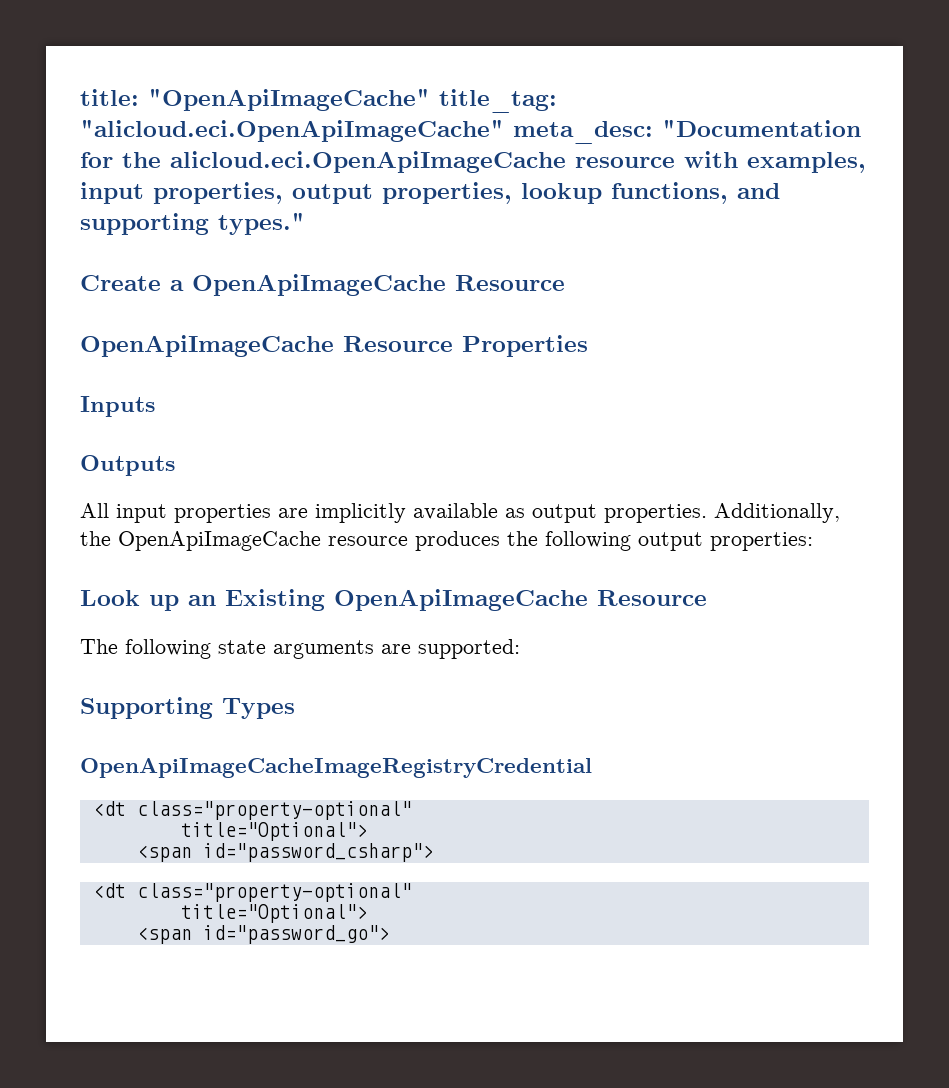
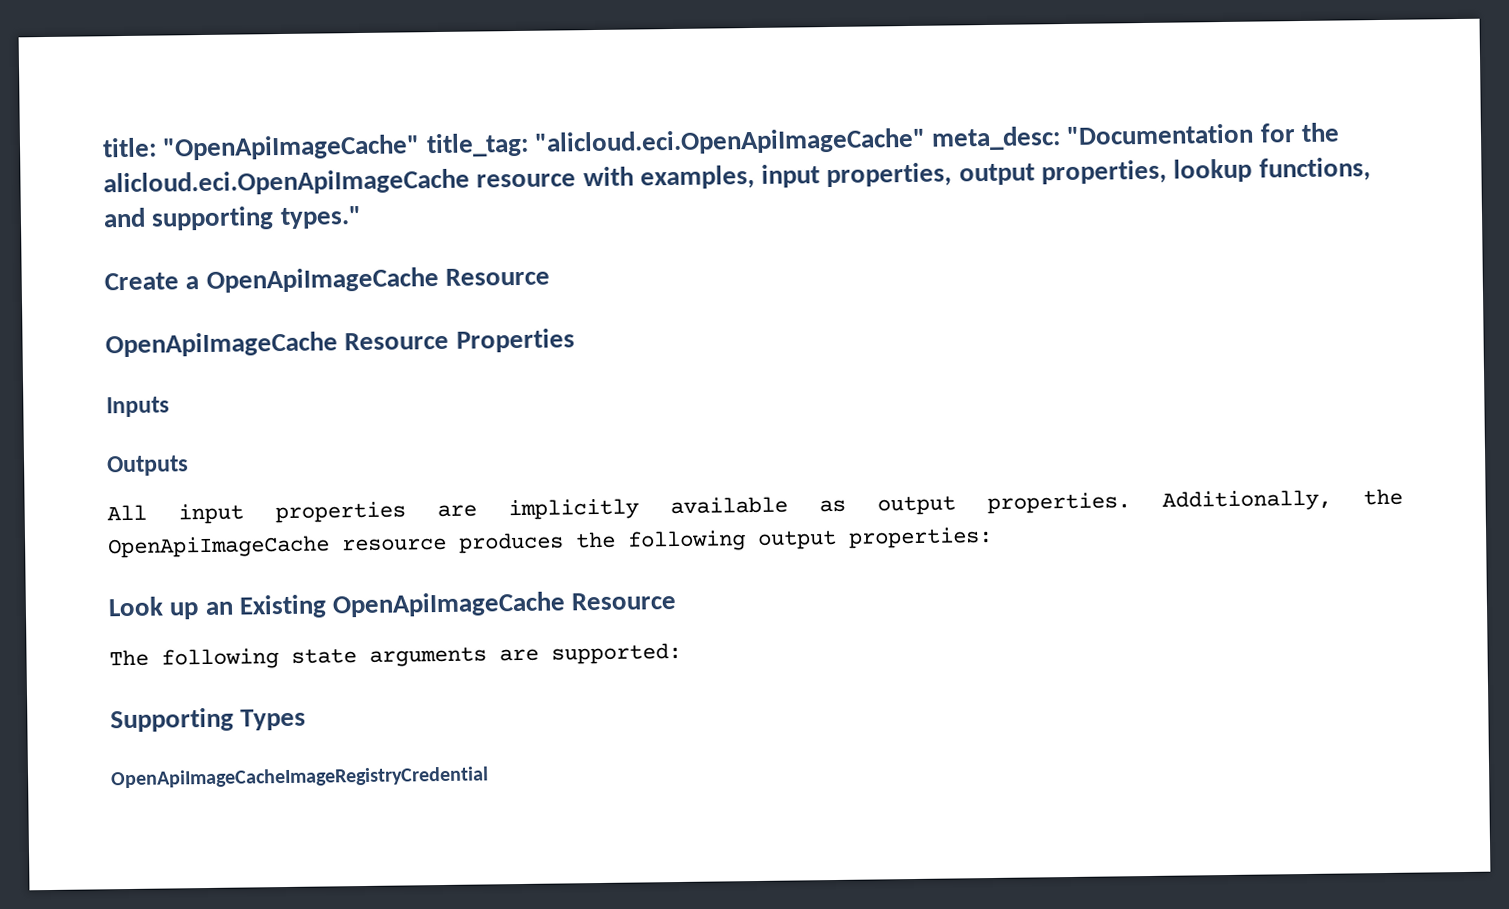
[92,801,412,820] [180,822,368,841] [136,843,434,862] [92,883,412,902] [180,904,368,923] [136,925,390,944] // <dt class="property-optional" // title="Optional"> // <span id="password_csharp"> // <dt class="property-optional" // title="Optional"> // <span id="password_go"> -> (489, 777) none

